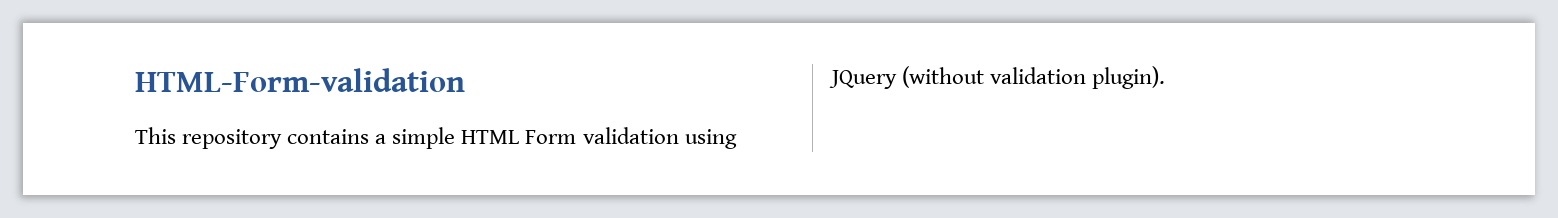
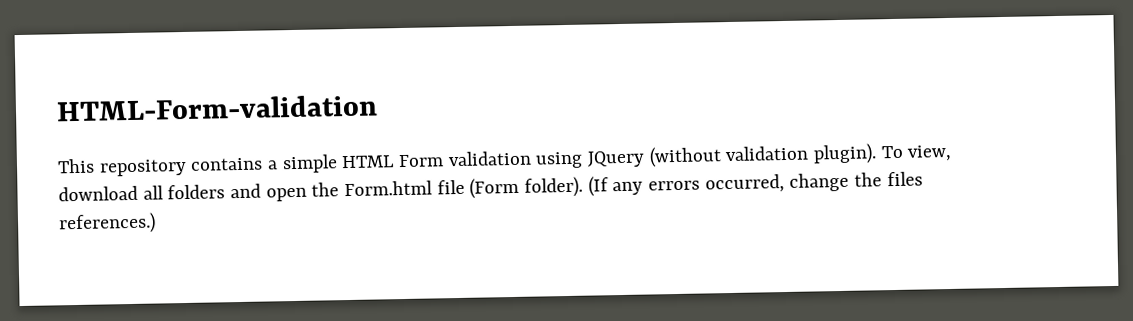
(1166, 77) none -> [880,144,953,162] [58,171,923,202] [58,212,156,235] To view, download all folders and open the Form.html file (Form folder). (If any errors occurred, change the files references.)

